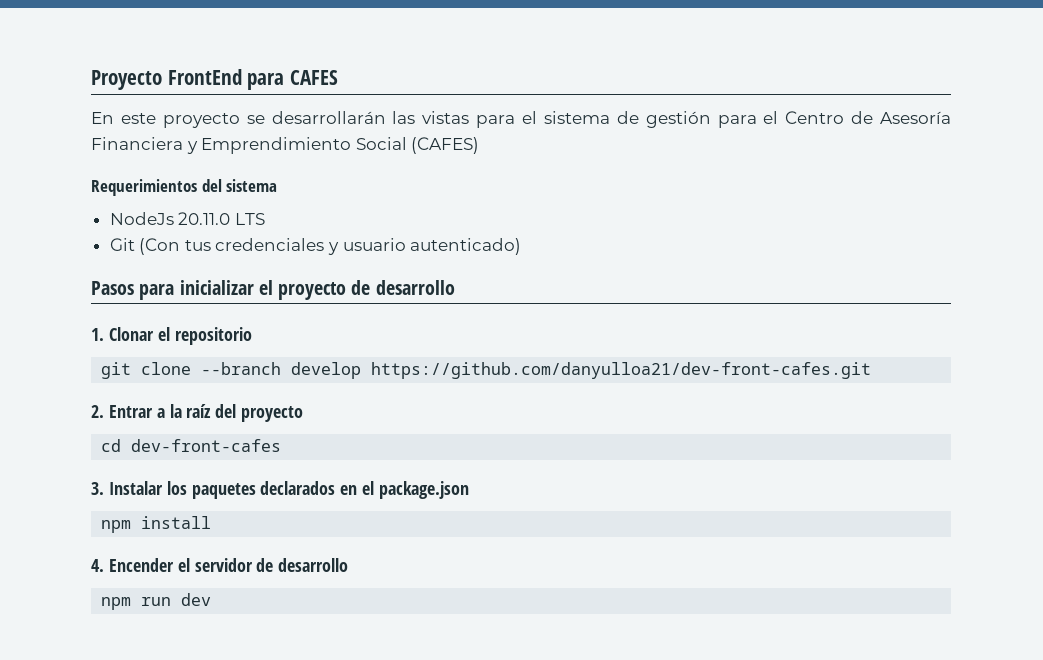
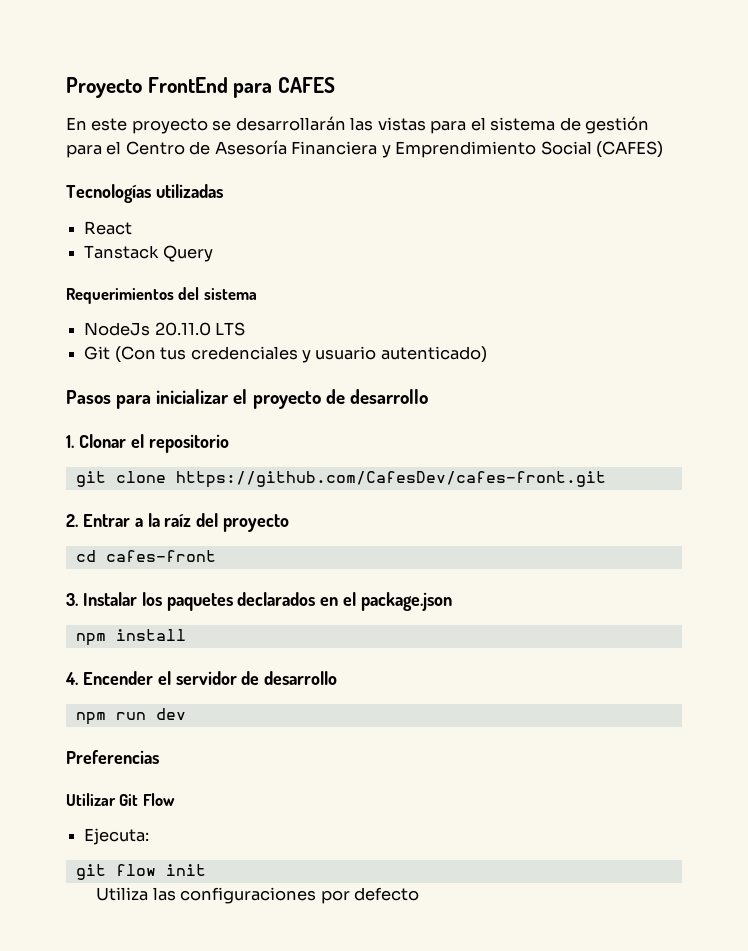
(480, 145) none -> [66,184,223,203] [84,221,133,235] [84,245,213,262] // Tecnologías utilizadas // React // Tanstack Query
[201,362,872,379] --branch develop https://github.com/danyulloa21/dev-front-cafes.git -> [175,471,606,488] https://github.com/CafesDev/cafes-front.git
[131,439,282,452] dev-front-cafes -> [105,550,216,562] cafes-front
(212, 599) none -> [66,750,159,764] [66,793,175,806] [84,828,150,845] [75,864,206,880] [96,887,420,904] // Preferencias // Utilizar Git Flow // Ejecuta: // git flow init // Utiliza las configuraciones por defecto

